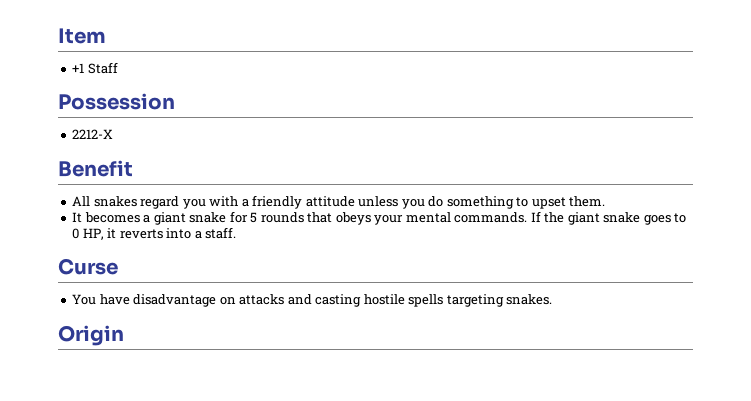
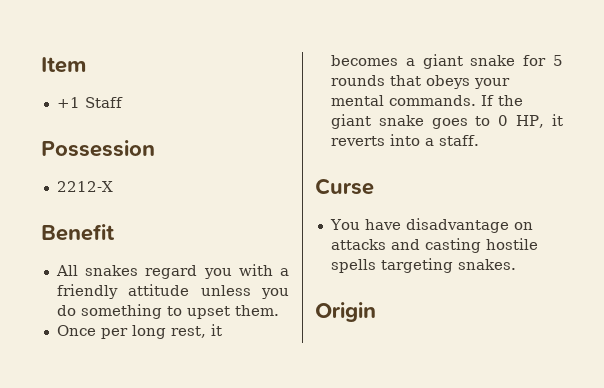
[72,212,83,223] It -> [56,324,222,339] Once per long rest, it

